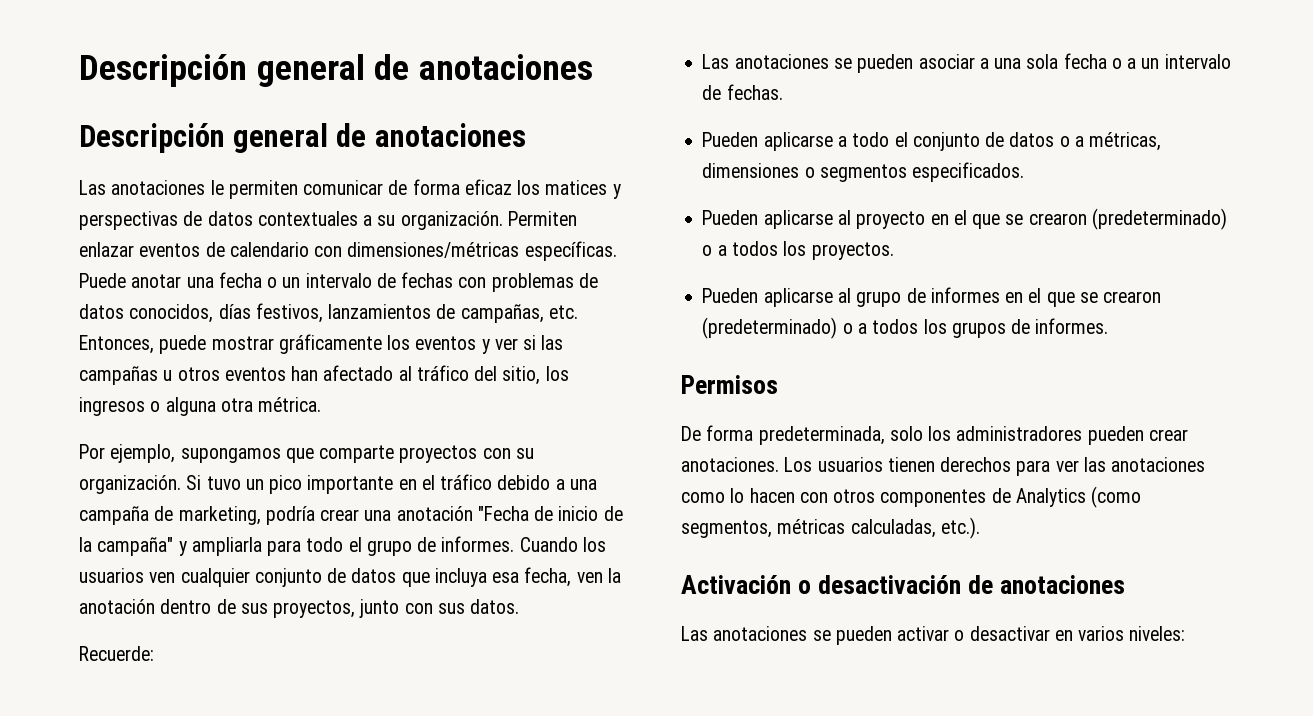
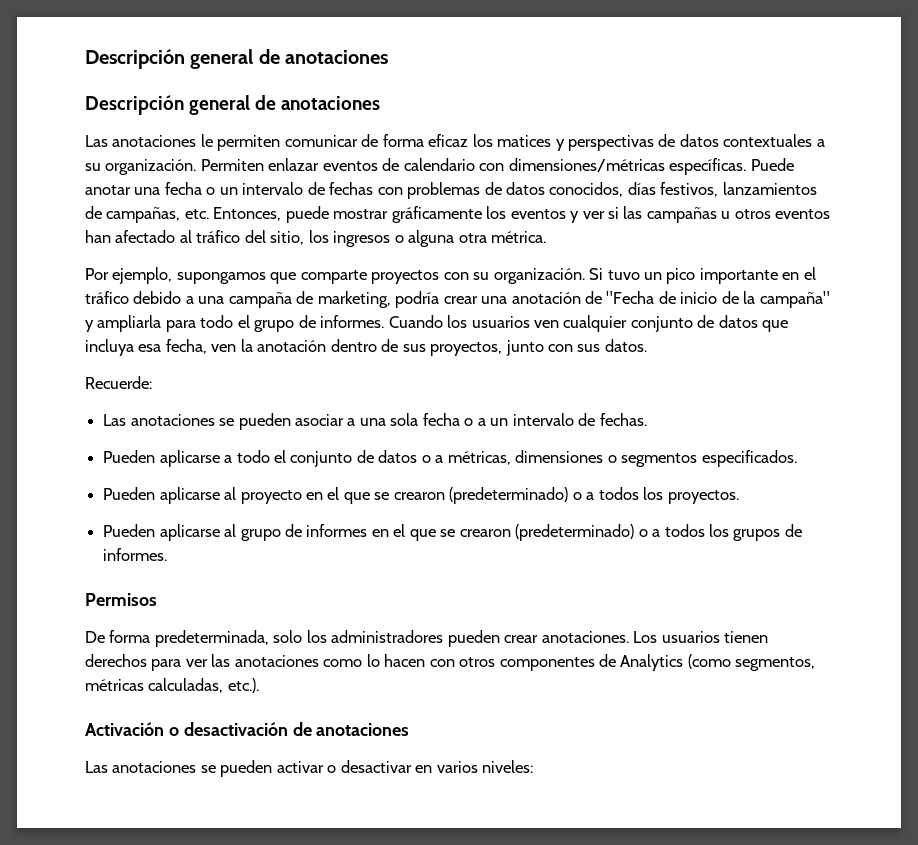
(473, 513) none -> [585,291,603,304] de

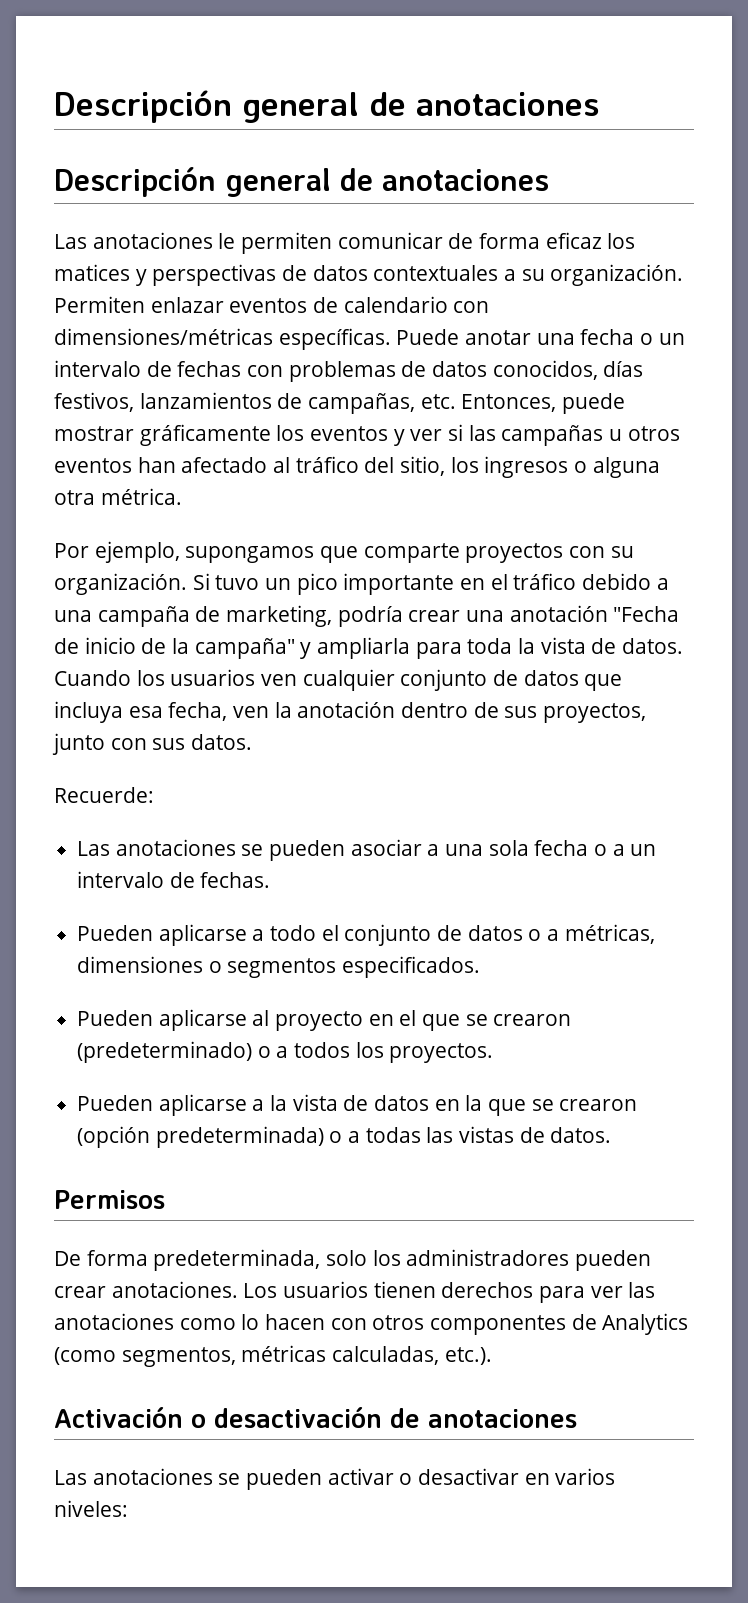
[585,291,603,304] de -> (608, 613) none
[200,315,385,332] todo el grupo de informes. -> [467,637,684,654] toda la vista de datos.
[224,524,802,541] [103,548,168,561] al grupo de informes en el que se crearon (predeterminado) o a todos los grupos de informes. -> [252,1094,638,1116] [77,1126,612,1148] a la vista de datos en la que se crearon (opción predeterminada) o a todas las vistas de datos.

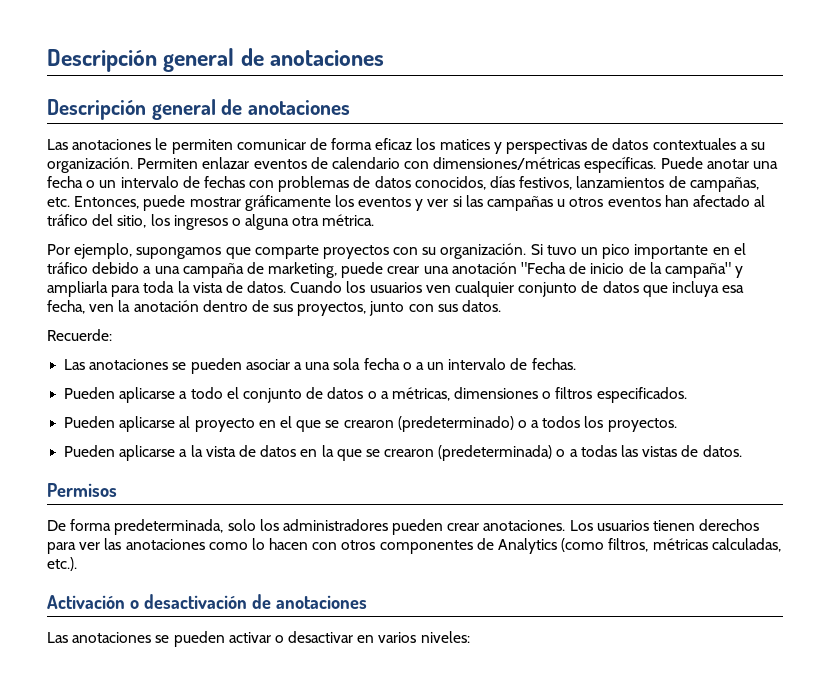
[337,606,403,627] podría -> [341,262,384,278] puede
[227,958,337,978] segmentos -> [555,387,593,399] filtros
[77,1126,324,1148] (opción predeterminada) -> [438,445,553,461] (predeterminada)
[121,1347,236,1367] segmentos, -> [608,538,649,552] filtros,

